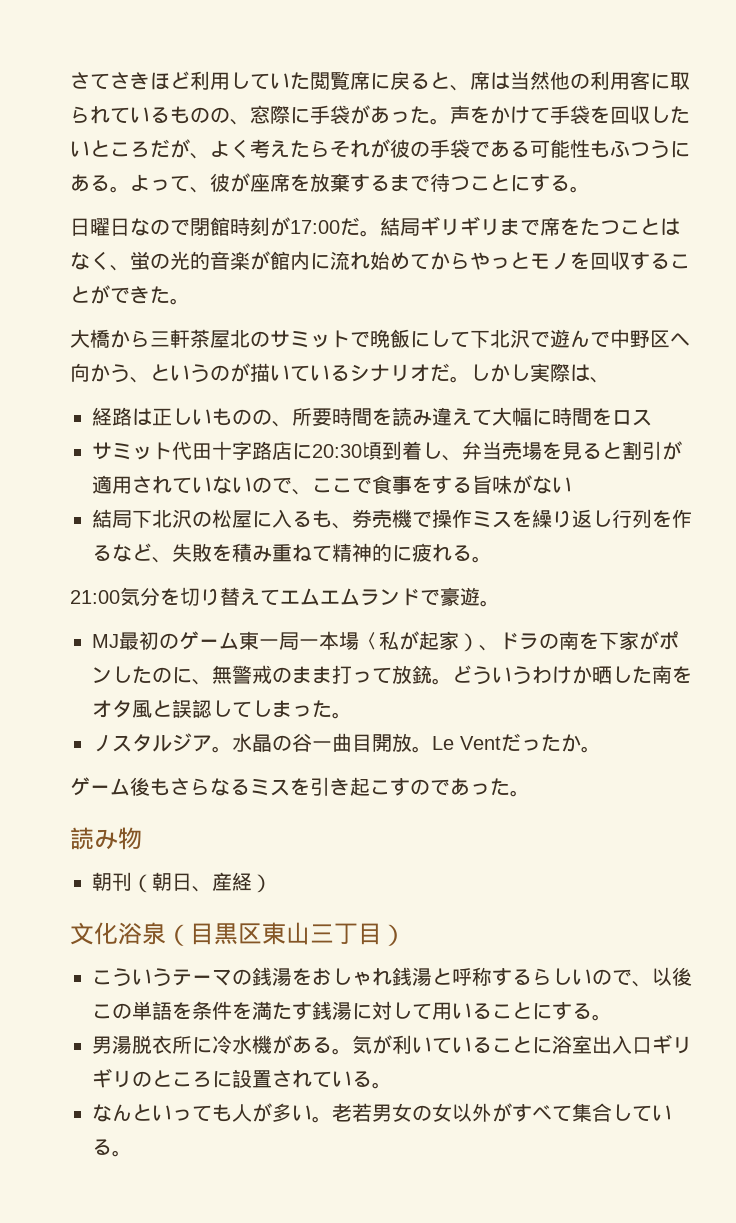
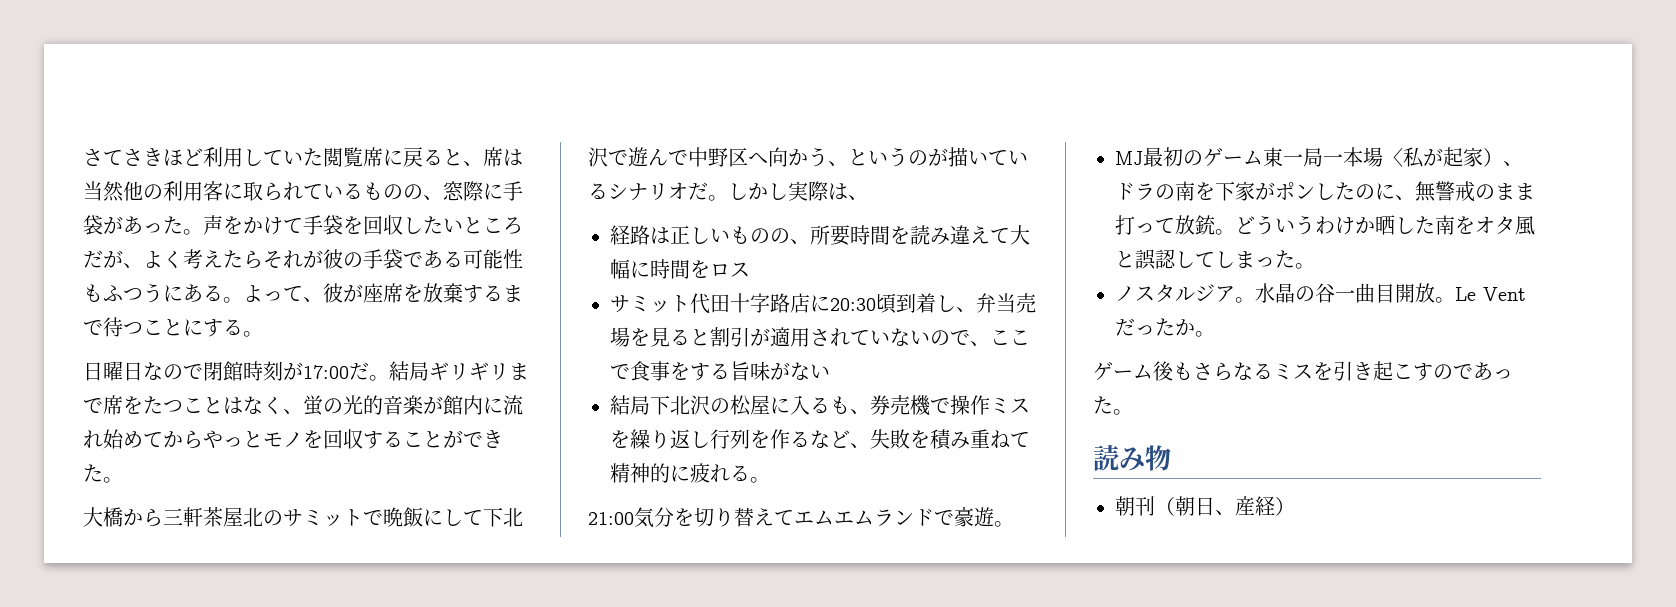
[70,922,406,946] [92,967,692,987] [92,1001,612,1021] [92,1034,692,1055] [92,1068,392,1089] [92,1103,672,1123] [92,1139,132,1157] // 文化浴泉（目黒区東山三丁目） // こういうテーマの銭湯をおしゃれ銭湯と呼称するらしいので、以後この単語を条件を満たす銭湯に対して用いることにする。 // 男湯脱衣所に冷水機がある。気が利いていることに浴室出入口ギリギリのところに設置されている。 // なんといっても人が多い。老若男女の女以外がすべて集合している。 -> (1295, 506) none

